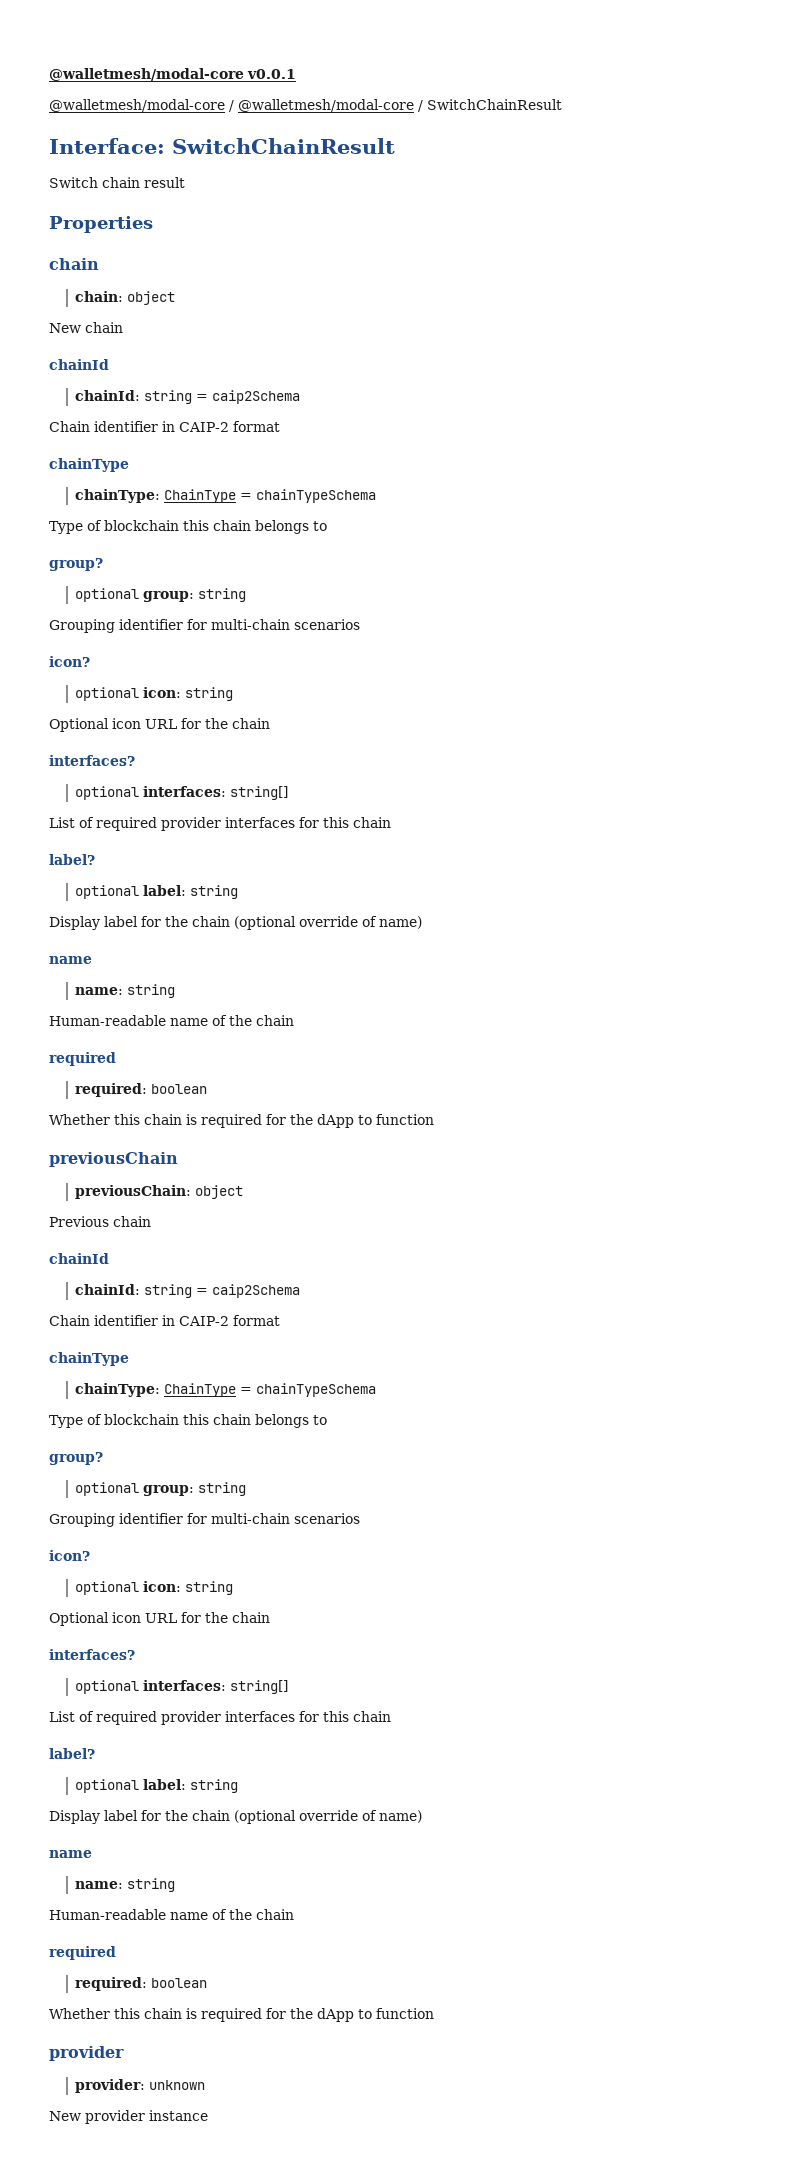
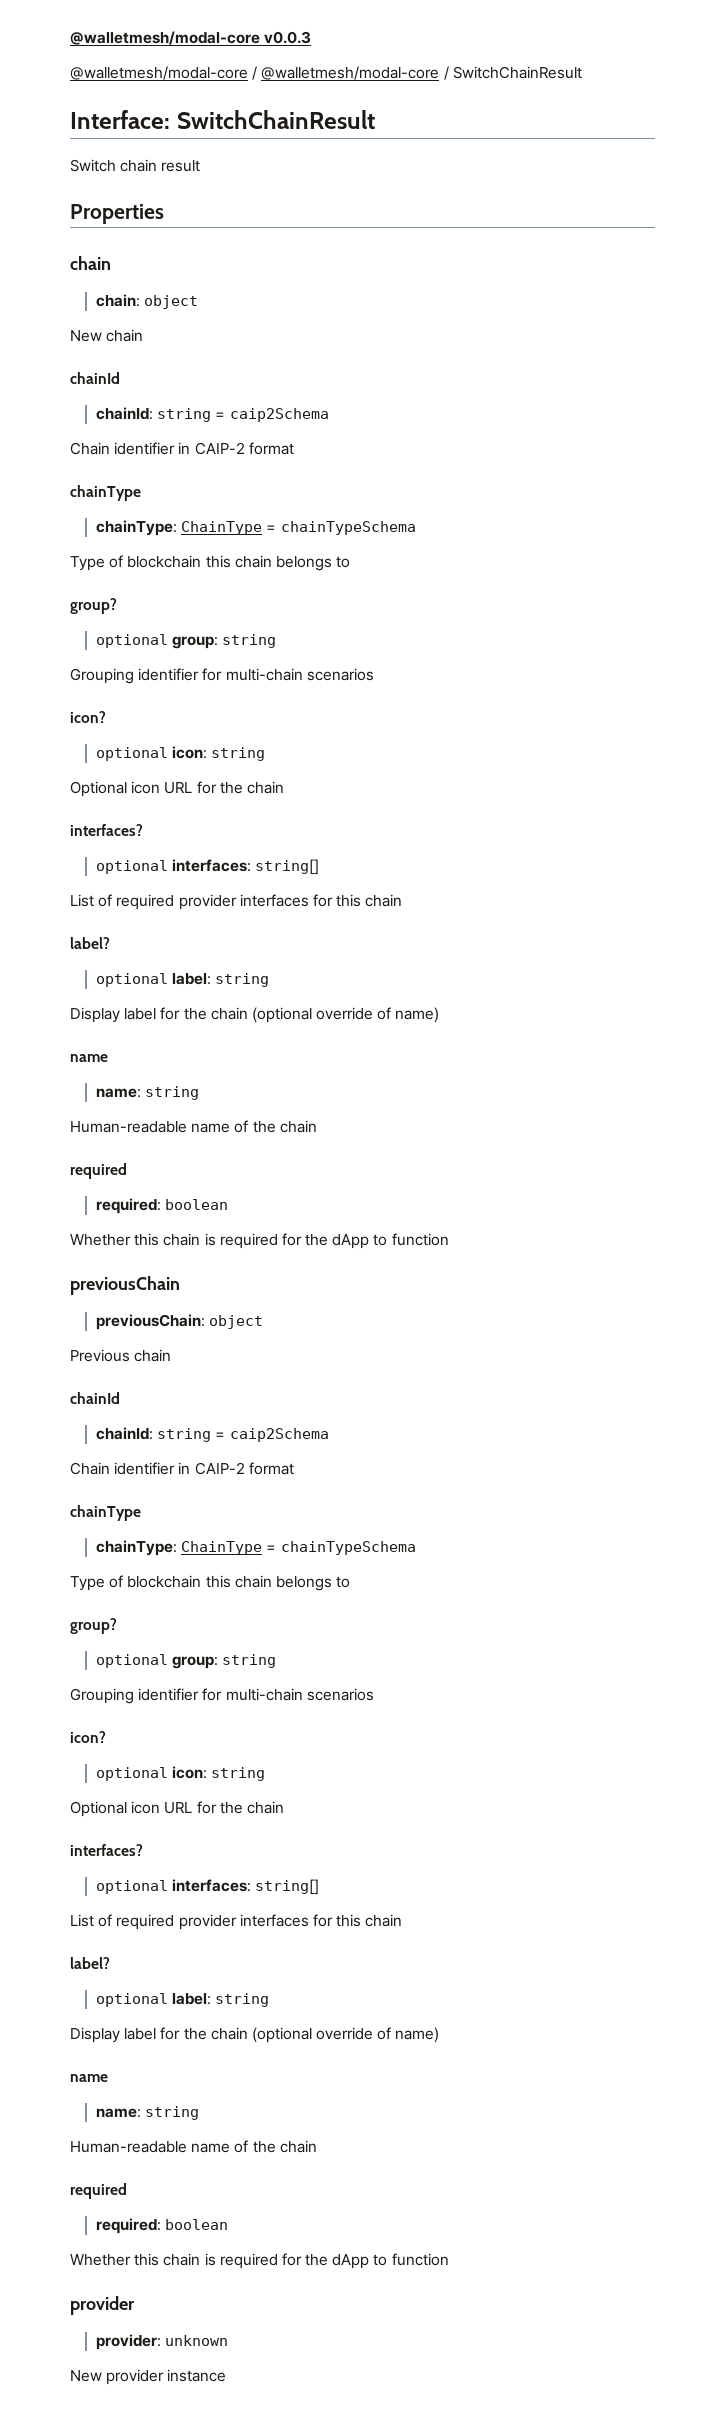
[49,68,296,81] @walletmesh/modal-core v0.0.1 -> [70,31,312,45] @walletmesh/modal-core v0.0.3

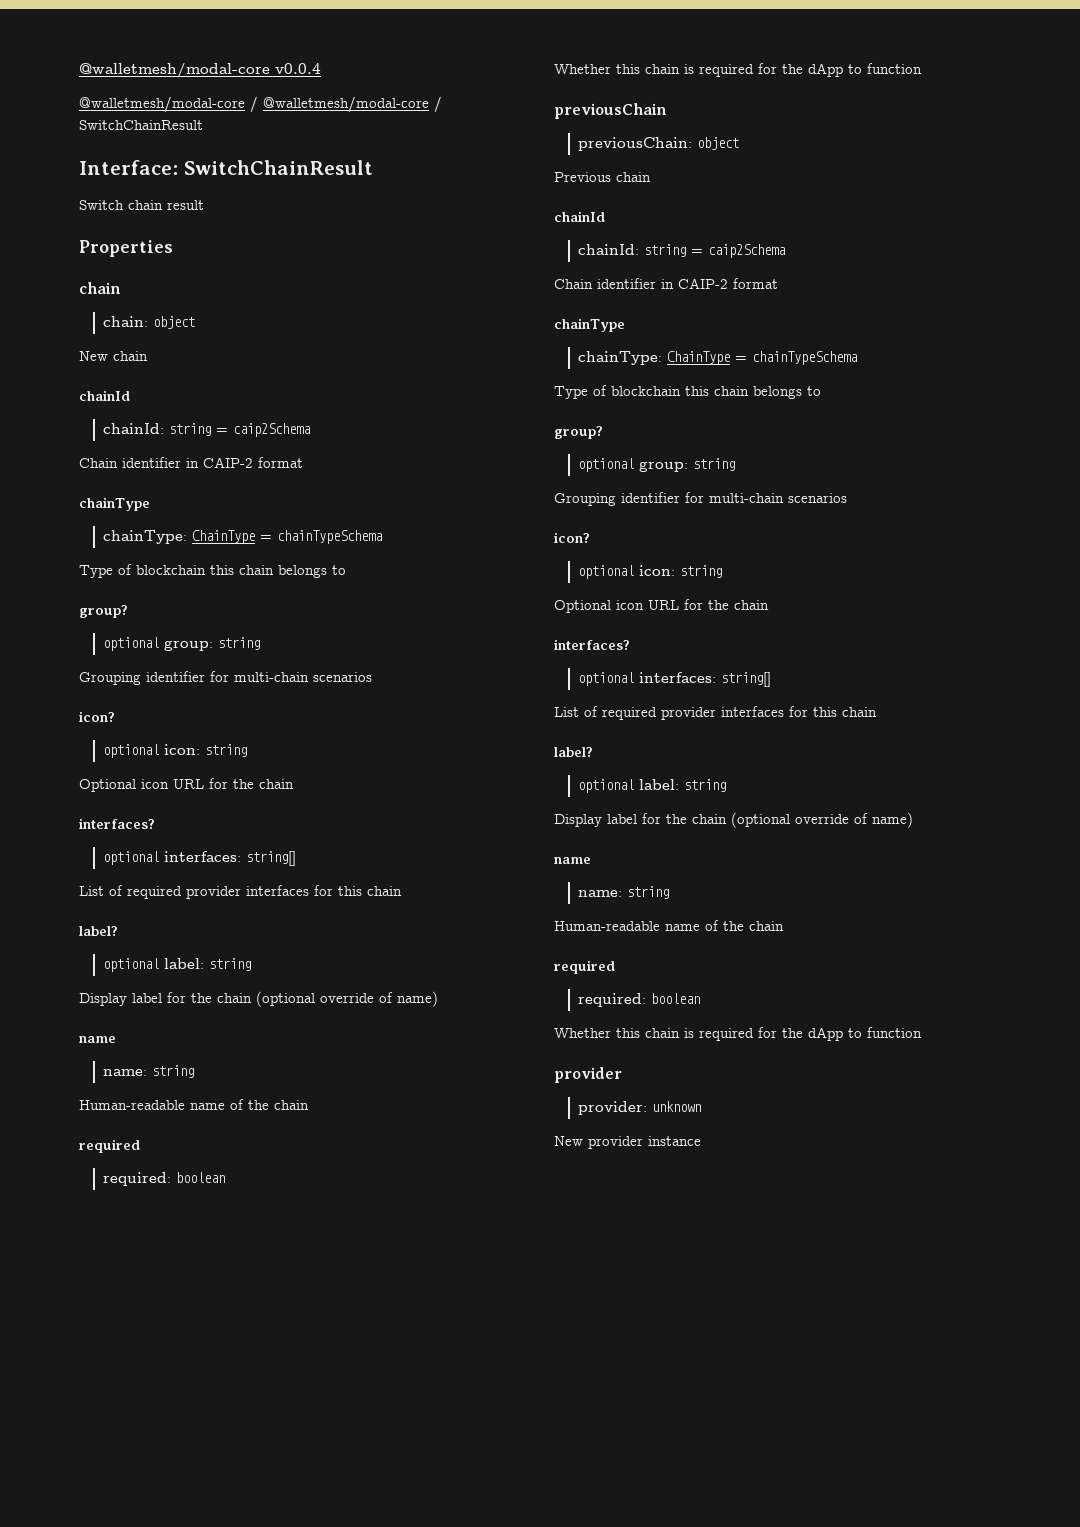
[70,31,312,45] @walletmesh/modal-core v0.0.3 -> [79,63,321,78] @walletmesh/modal-core v0.0.4

